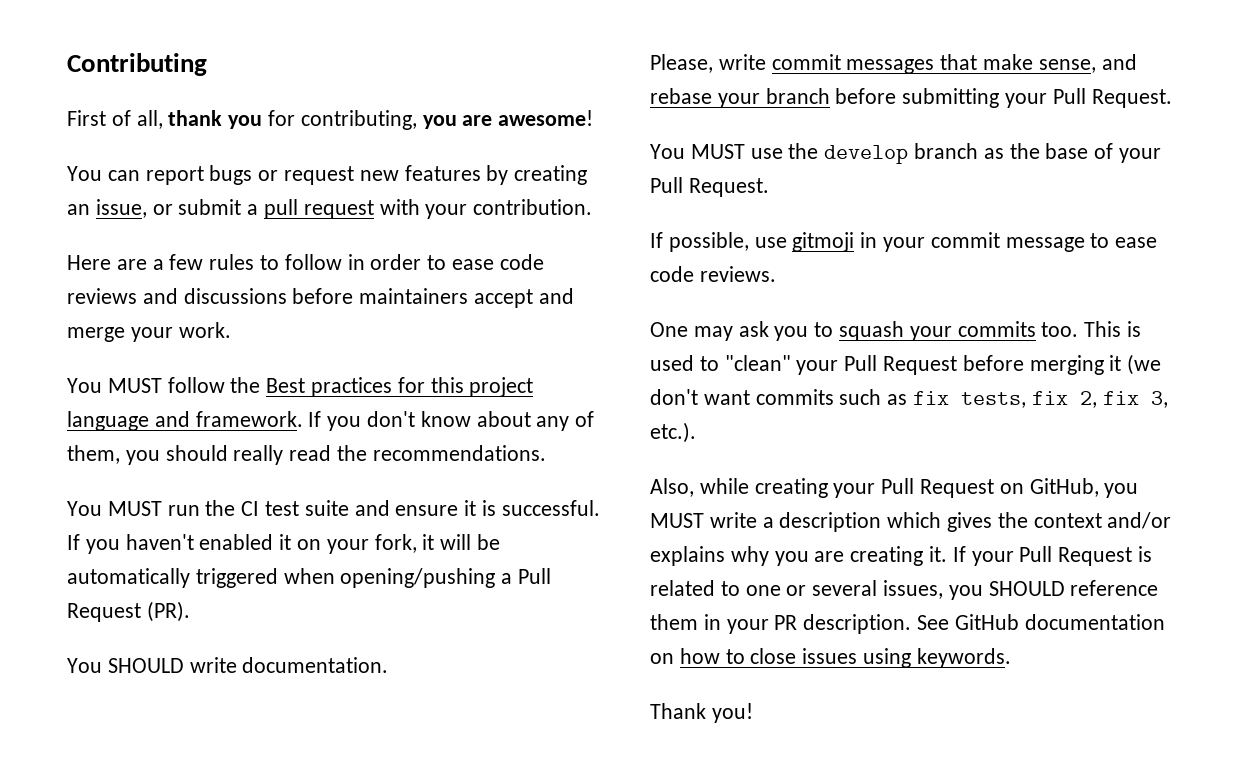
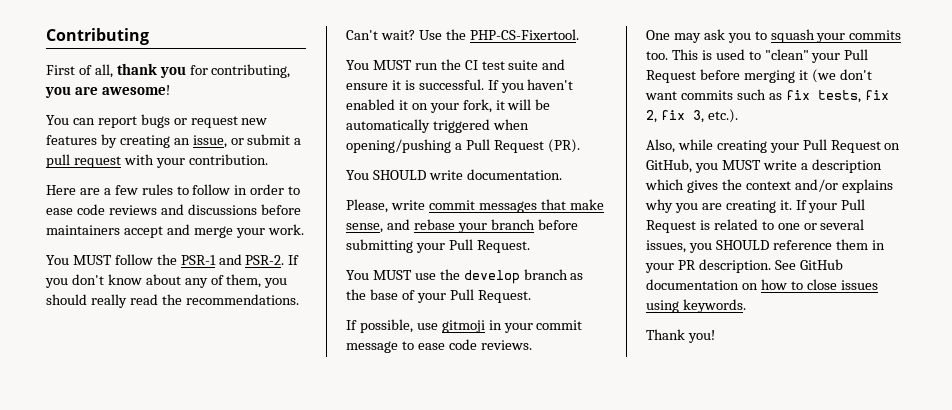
[266,377,534,397] [67,411,303,431] Best practices for this project language and framework. -> [180,254,285,265] PSR-1 and PSR-2.
(546, 453) none -> [346,29,579,40] Can't wait? Use the PHP-CS-Fixertool.

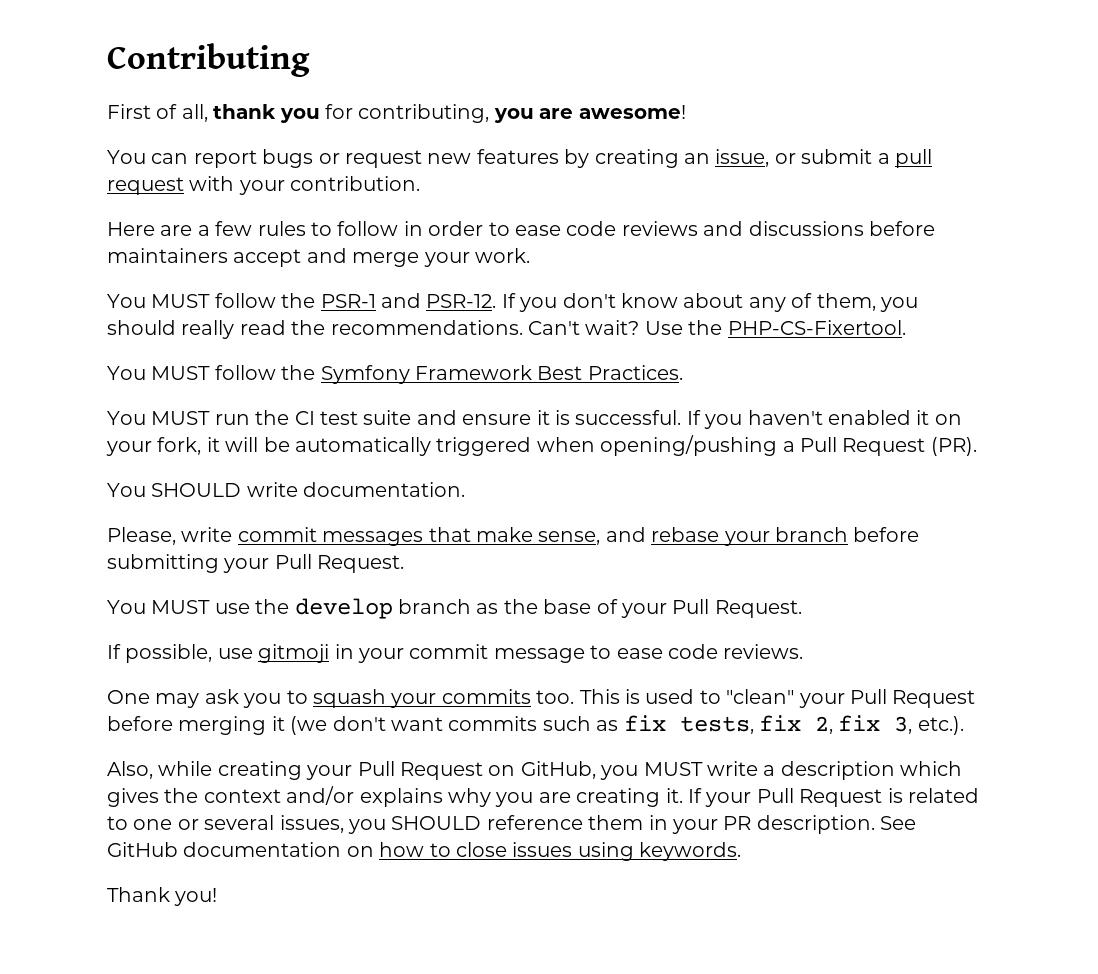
[245,255,285,265] PSR-2. -> [426,294,497,308] PSR-12.
(579, 34) none -> [107,365,683,384] // You MUST follow the Symfony Framework Best Practices.

